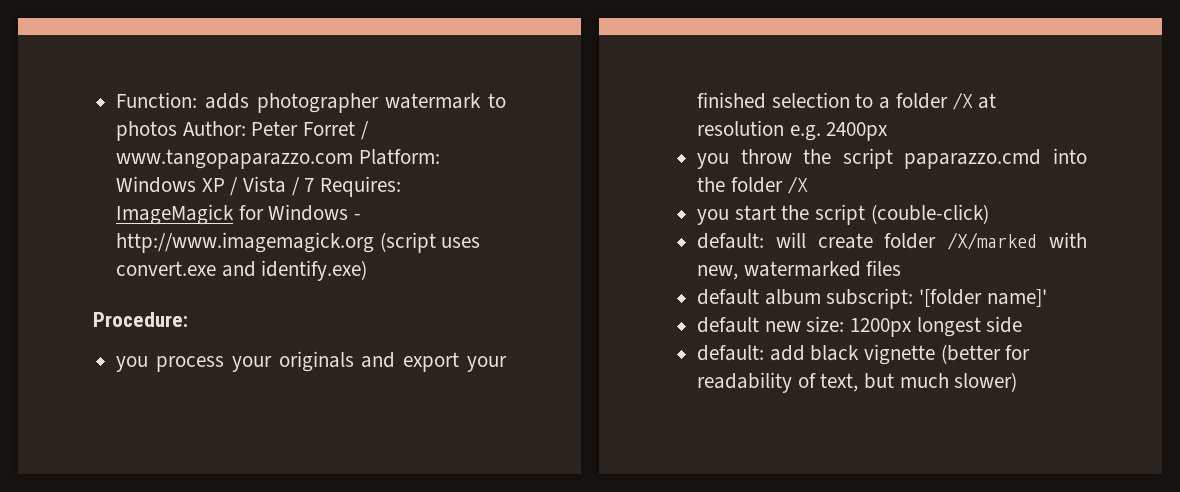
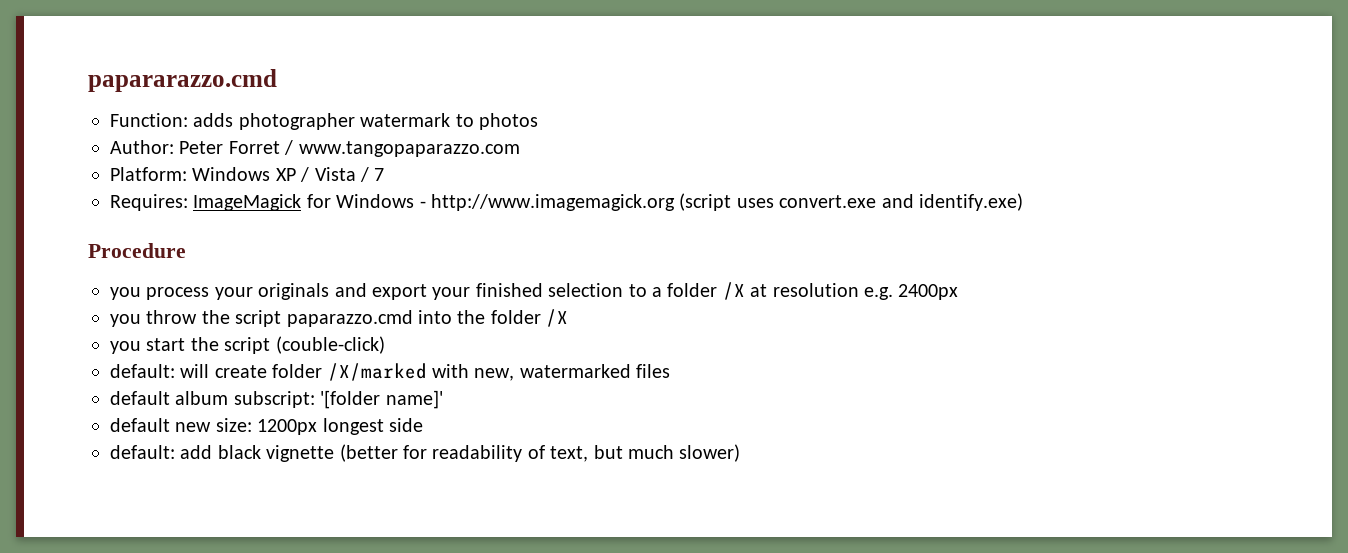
(116, 100) none -> [88,69,277,92] papararazzo.cmd //
(178, 131) none -> (538, 121) //
(354, 159) none -> (520, 149) //
(315, 185) none -> (385, 174) //
[93,312,188,327] Procedure: -> [88,243,186,258] Procedure

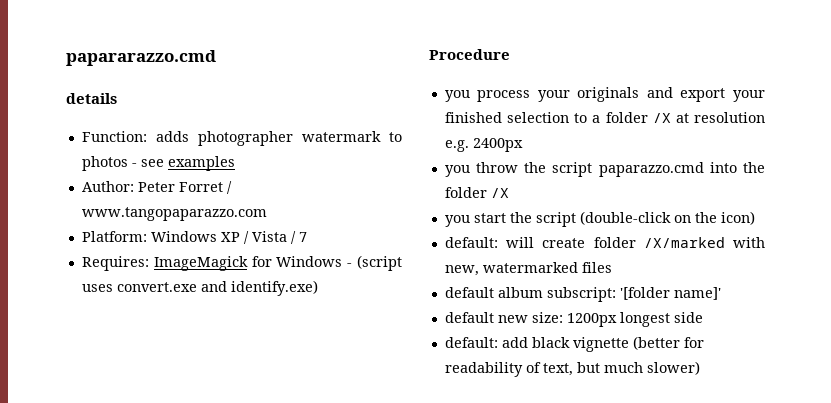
(277, 80) none -> [66,93,117,104] // details
(538, 121) none -> [131,156,235,171] - see examples
[431,194,675,211] http://www.imagemagick.org -> (353, 265) none
[275,336,385,354] (couble-click) -> [579,211,755,225] (double-click on the icon)

